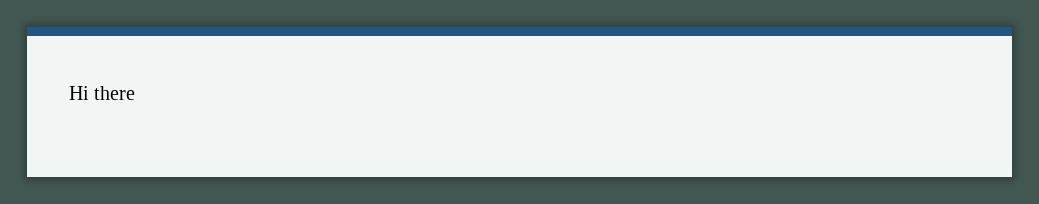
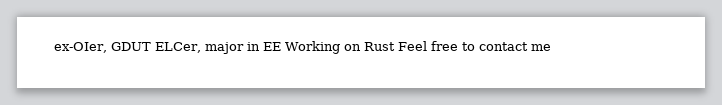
[69,86,136,100] Hi there -> [54,41,551,54] ex-OIer, GDUT ELCer, major in EE Working on Rust Feel free to contact me

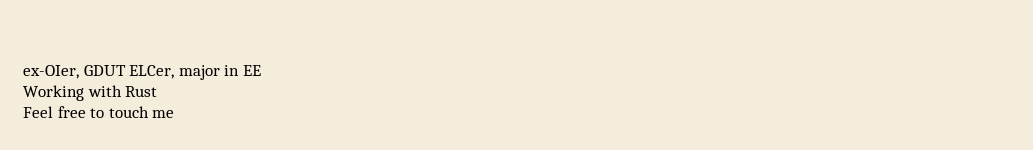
[284,41,361,54] Working on -> [23,85,122,101] // Working with
(395, 46) none -> (158, 91) //
[478,42,528,51] contact -> [108,106,149,118] touch

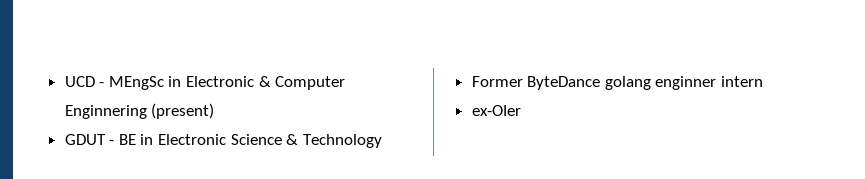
[23,65,261,80] [23,85,158,101] [23,106,175,118] ex-OIer, GDUT ELCer, major in EE // Working with Rust // Feel free to touch me -> [64,76,346,90] [64,103,215,119] [64,134,382,148] [471,76,764,90] [471,105,521,116] UCD - MEngSc in Electronic & Computer Enginnering (present) // GDUT - BE in Electronic Science & Technology // Former ByteDance golang enginner intern // ex-OIer

